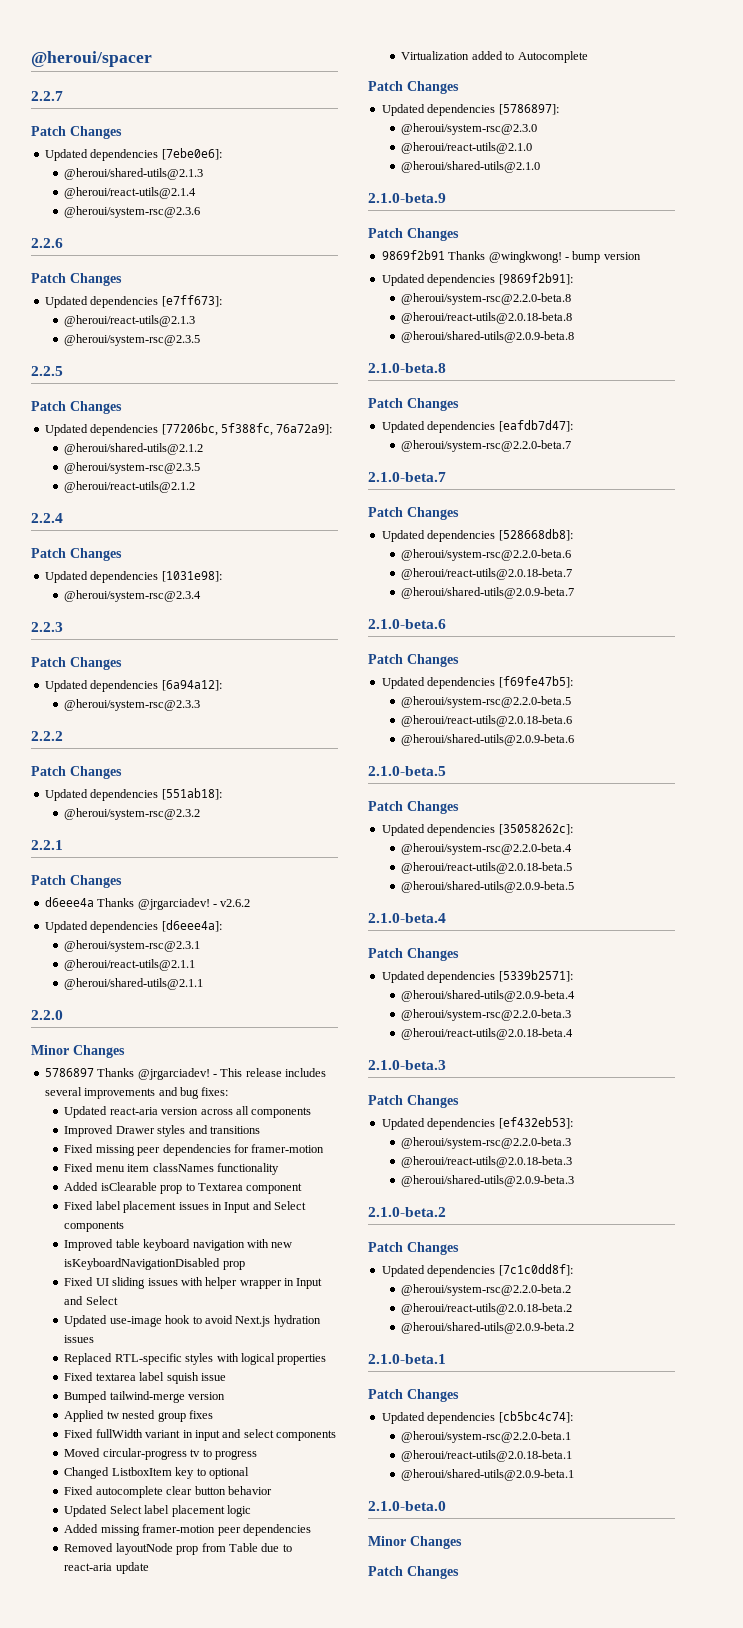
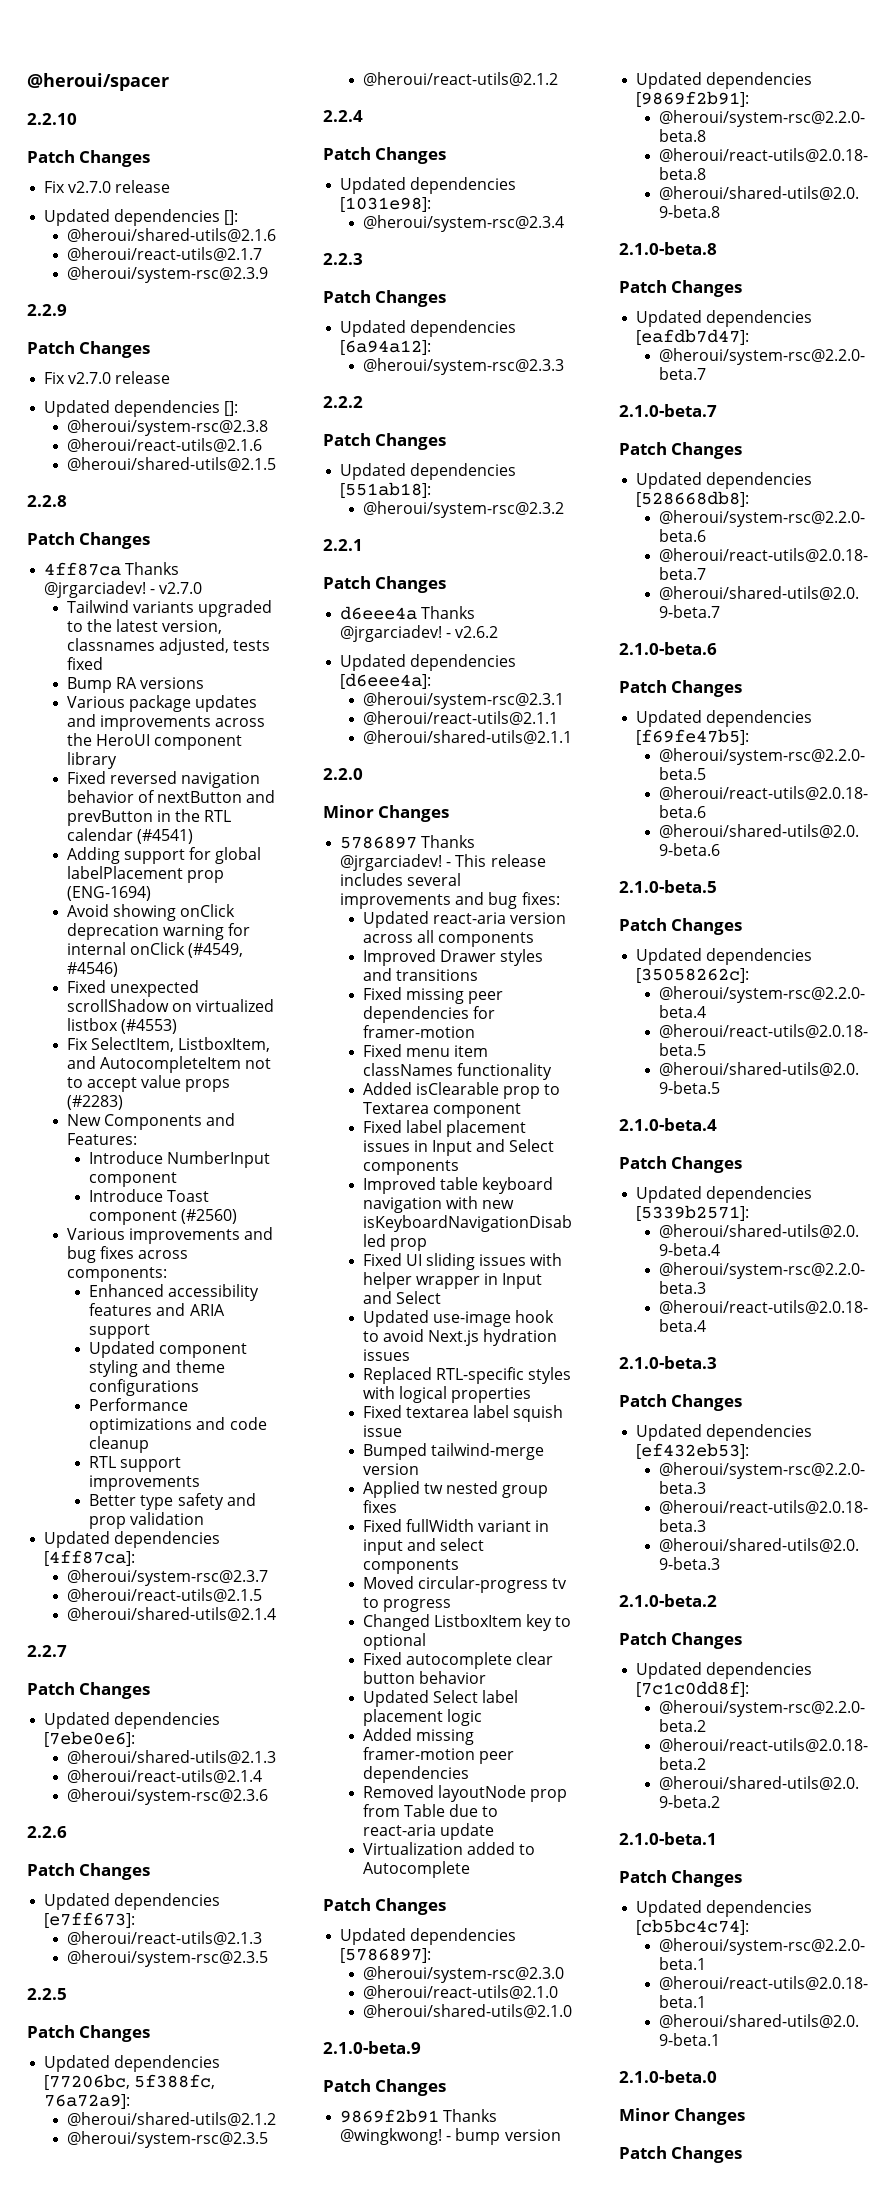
(152, 59) none -> [27,113,77,125] [27,150,151,167] [44,180,171,193] [44,209,239,226] [66,228,276,242] [66,247,262,261] [66,266,268,283] [27,304,67,316] [27,341,151,358] [44,371,171,384] [44,400,239,417] [66,419,268,436] [66,438,262,452] [66,457,276,471] [27,495,67,507] [27,532,151,549] [44,562,180,576] [44,581,203,598] [66,600,272,617] [66,619,223,634] [66,638,270,655] [66,657,103,670] [66,677,204,693] [66,695,257,712] [66,714,265,731] [66,733,242,750] [66,752,117,769] [66,771,260,788] [66,790,276,803] [66,809,232,826] [66,828,193,844] [66,847,262,864] [66,866,224,883] [66,886,151,901] [66,904,235,921] [66,923,250,940] [66,942,243,958] [66,962,118,977] [66,980,199,997] [66,999,274,1012] [66,1018,177,1034] [66,1037,270,1052] [66,1056,271,1073] [66,1075,231,1092] [66,1095,123,1110] [66,1113,235,1130] [66,1133,137,1145] [89,1151,271,1168] [89,1172,178,1187] [89,1189,210,1202] [89,1209,238,1225] [66,1227,273,1244] [66,1246,188,1263] [66,1267,167,1282] [89,1284,260,1301] [89,1303,225,1316] [89,1324,151,1339] [89,1341,248,1358] [89,1360,225,1377] [89,1379,200,1396] [89,1398,189,1411] [89,1417,267,1434] [89,1436,150,1453] [89,1456,182,1472] [89,1475,201,1491] [89,1493,256,1510] [89,1512,205,1529] [44,1531,221,1548] [44,1550,136,1566] [66,1569,268,1586] [66,1588,262,1602] [66,1607,276,1621] // 2.2.10 // Patch Changes // Fix v2.7.0 release // Updated dependencies []: // @heroui/shared-utils@2.1.6 // @heroui/react-utils@2.1.7 // @heroui/system-rsc@2.3.9 // 2.2.9 // Patch Changes // Fix v2.7.0 release // Updated dependencies []: // @heroui/system-rsc@2.3.8 // @heroui/react-utils@2.1.6 // @heroui/shared-utils@2.1.5 // 2.2.8 // Patch Changes // 4ff87ca Thanks @jrgarciadev! - v2.7.0 // Tailwind variants upgraded to the latest version, classnames adjusted, tests fixed // Bump RA versions // Various package updates and improvements across the HeroUI component library // Fixed reversed navigation behavior of nextButton and prevButton in the RTL calendar (#4541) // Adding support for global labelPlacement prop (ENG-1694) // Avoid showing onClick deprecation warning for internal onClick (#4549, #4546) // Fixed unexpected scrollShadow on virtualized listbox (#4553) // Fix SelectItem, ListboxItem, and AutocompleteItem not to accept value props (#2283) // New Components and Features: // Introduce NumberInput component // Introduce Toast component (#2560) // Various improvements and bug fixes across components: // Enhanced accessibility features and ARIA support // Updated component styling and theme configurations // Performance optimizations and code cleanup // RTL support improvements // Better type safety and prop validation // Updated dependencies [4ff87ca]: // @heroui/system-rsc@2.3.7 // @heroui/react-utils@2.1.5 // @heroui/shared-utils@2.1.4

